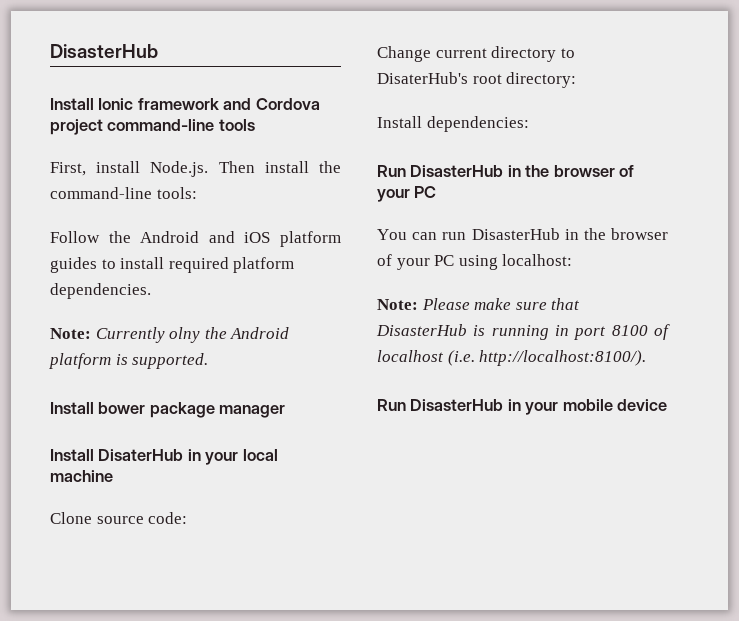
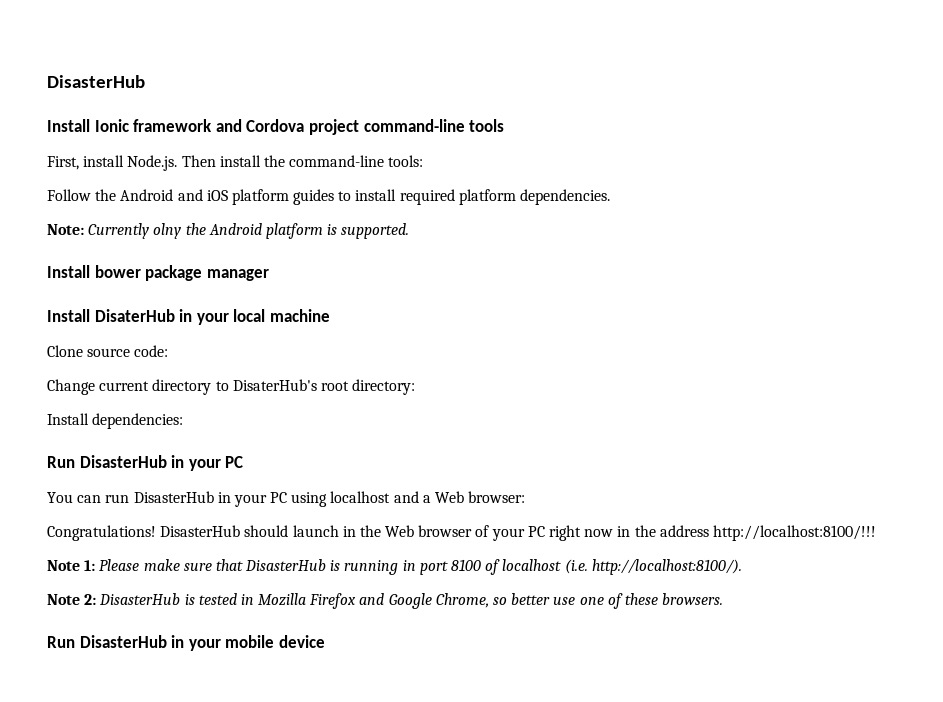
[525,165,635,177] the browser of -> (185, 461) none
[583,228,668,240] [377,254,573,270] [377,299,418,310] the browser of your PC using localhost: // Note: -> [233,491,526,507] [47,525,876,541] [47,560,96,571] your PC using localhost and a Web browser: // Congratulations! DisasterHub should launch in the Web browser of your PC right now in the address http://localhost:8100/!!! // Note 1:
(647, 358) none -> [47,593,724,609] // Note 2: DisasterHub is tested in Mozilla Firefox and Google Chrome, so better use one of these browsers.

